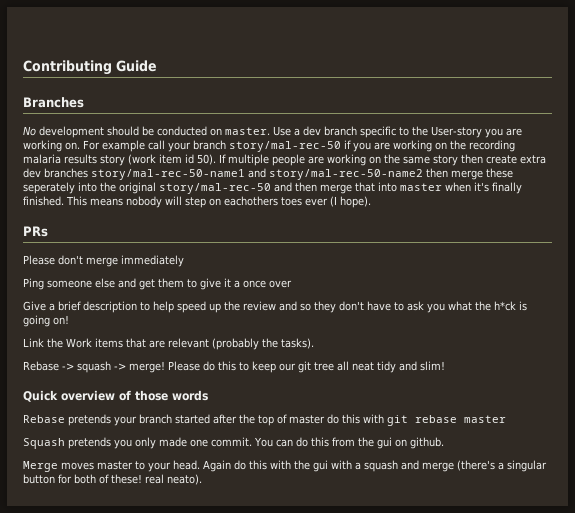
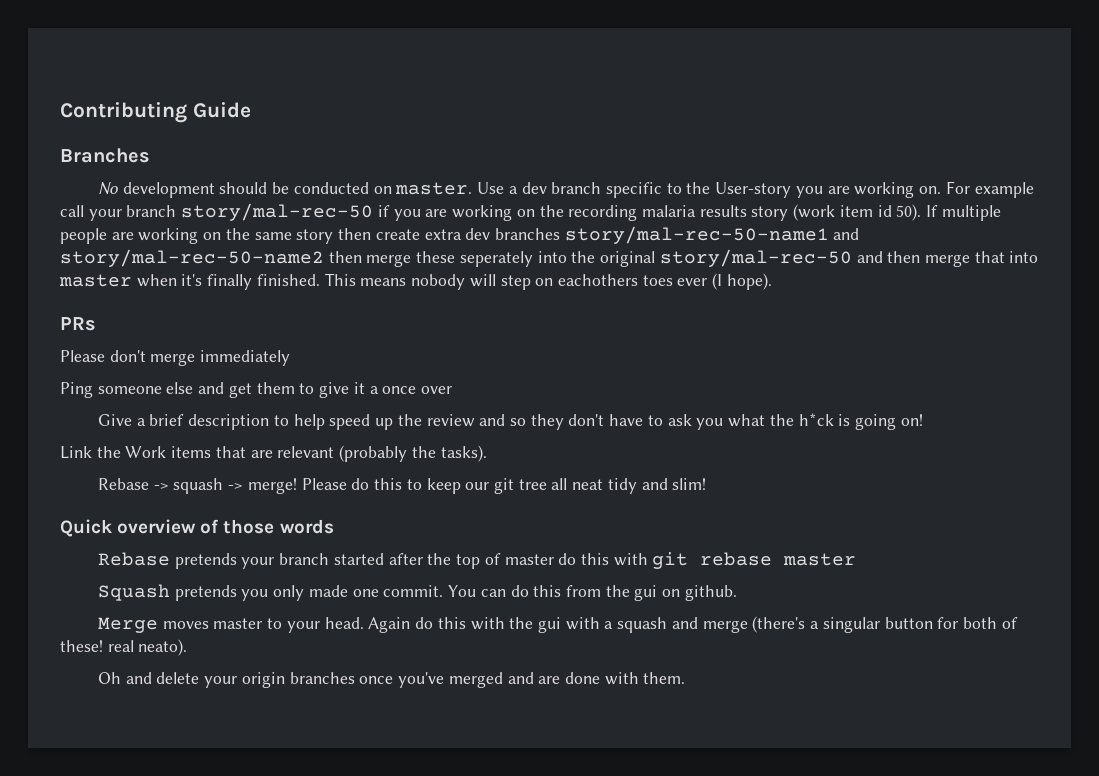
(202, 479) none -> [98,672,686,688] // Oh and delete your origin branches once you've merged and are done with them.

